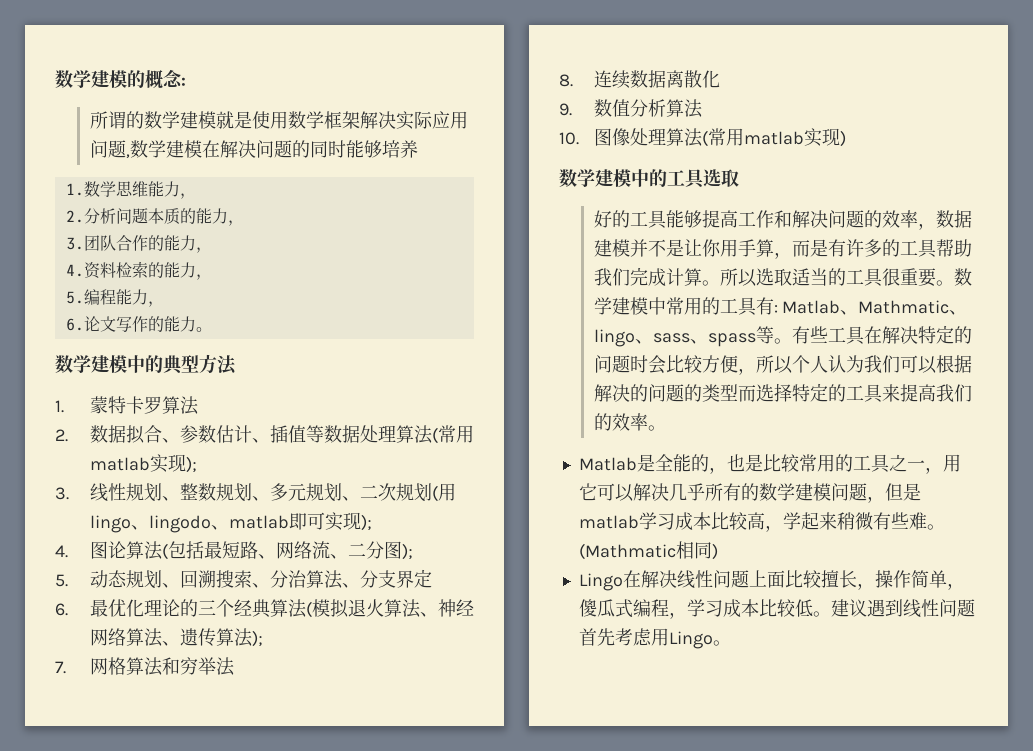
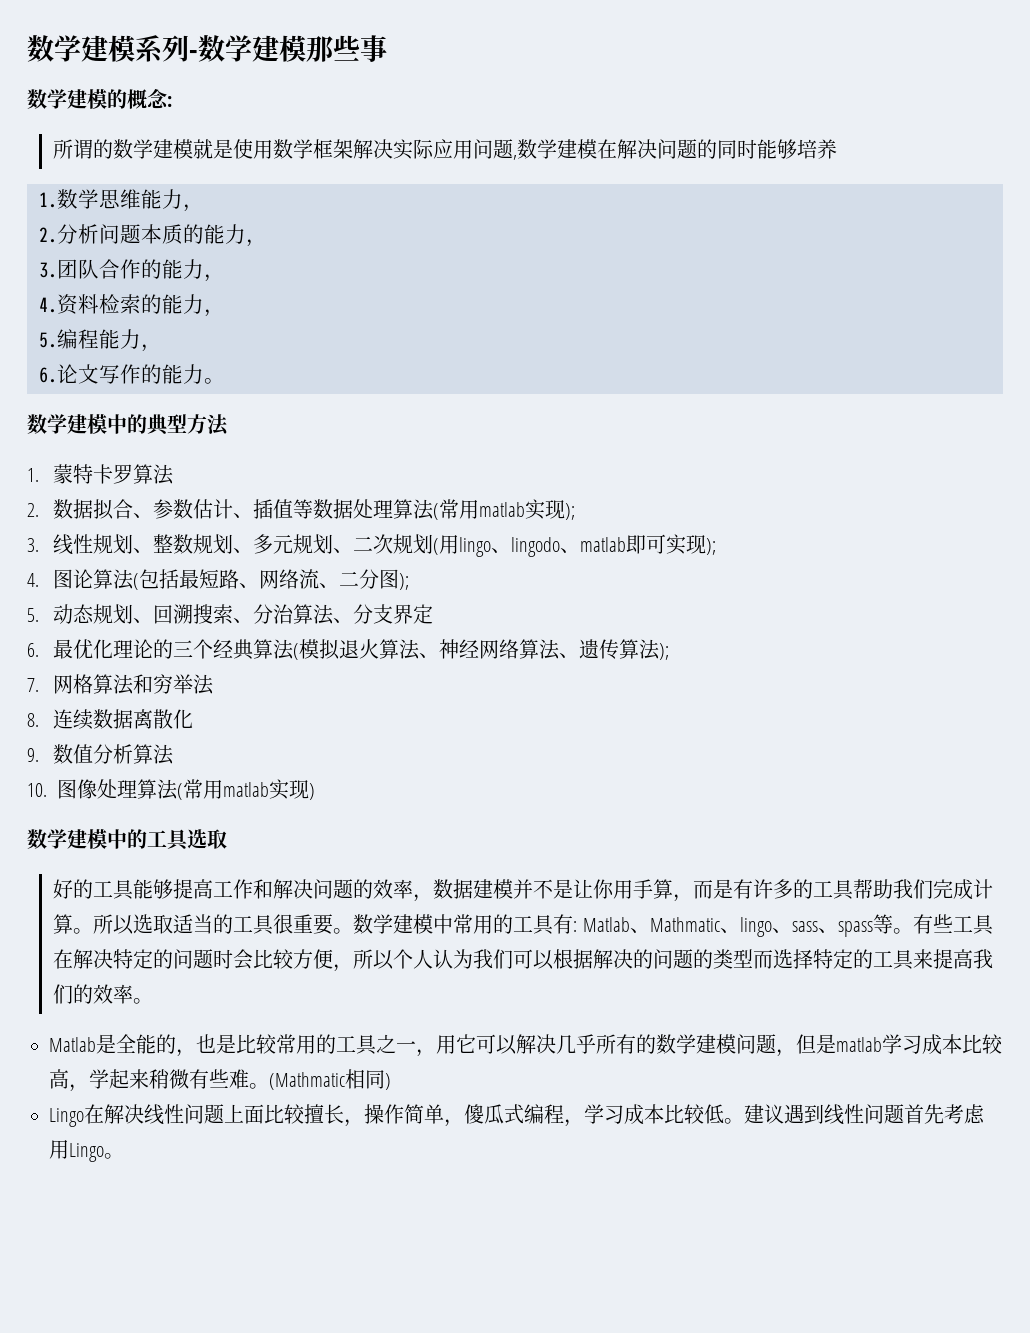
[55,70,127,88] 数学建模 -> [27,35,387,63] [27,89,107,109] 数学建模系列-数学建模那些事 // 数学建模

